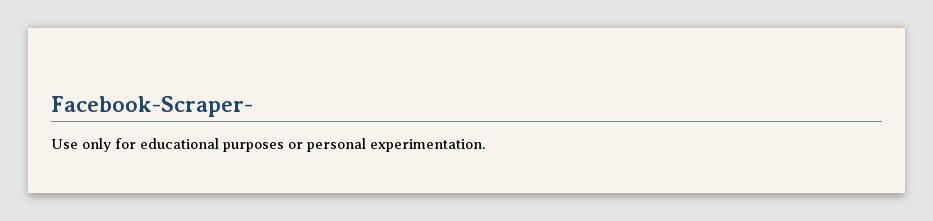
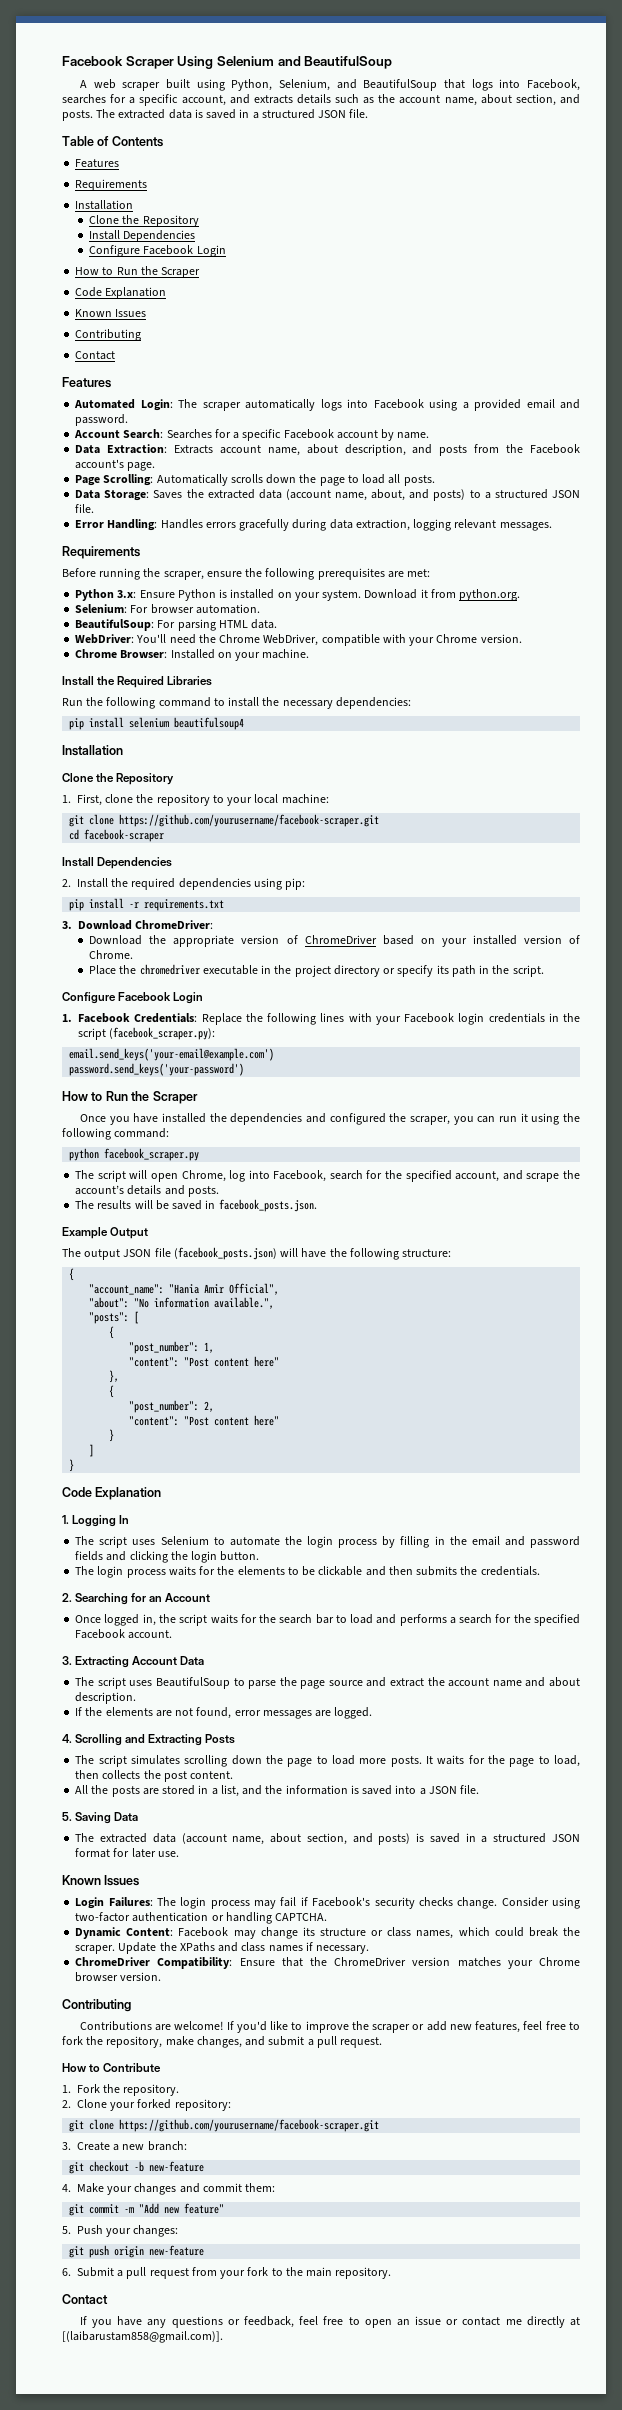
[51,96,253,117] [51,138,485,152] Facebook-Scraper- // Use only for educational purposes or personal experimentation. -> [62,56,393,69] [79,79,580,91] [62,94,580,106] [62,109,369,121] [62,136,163,147] [75,159,120,168] [75,179,148,191] [75,200,134,210] [89,215,199,227] [89,230,196,242] [89,245,226,257] [75,266,201,278] [75,287,167,299] [75,309,147,317] [75,329,142,341] [75,351,116,360] [62,377,111,388] [74,399,581,411] [75,414,129,426] [74,429,430,441] [75,444,580,456] [75,459,156,471] [75,474,435,486] [75,489,580,501] [75,504,95,513] [75,519,552,531] [62,546,140,559] [62,568,431,580] [75,589,521,601] [75,604,260,614] [75,619,278,631] [75,634,522,646] [75,649,310,661] [62,676,213,688] [62,697,411,709] [69,717,245,730] [62,745,123,756] [62,773,175,785] [62,794,329,806] [69,814,380,827] [69,829,165,842] [62,857,173,869] [62,878,306,890] [69,898,225,911] [62,920,214,930] [89,935,580,947] [89,950,134,959] [89,964,544,977] [62,992,204,1004] [62,1013,580,1025] [78,1027,216,1040] [69,1048,275,1061] [69,1063,245,1076] [62,1091,198,1104] [79,1113,580,1125] [62,1128,170,1140] [69,1148,200,1161] [75,1170,580,1182] [75,1185,219,1197] [75,1199,317,1212] [62,1227,149,1239] [62,1247,452,1260] [69,1268,75,1281] [89,1283,280,1295] [89,1297,275,1309] [89,1311,140,1324] [109,1326,115,1339] [129,1341,215,1354] [129,1356,280,1367] [109,1370,120,1383] [109,1385,115,1398] [129,1400,215,1413] [129,1415,280,1426] [109,1429,115,1442] [89,1444,95,1457] [69,1459,75,1472] [62,1487,162,1500] [62,1515,130,1527] [75,1536,580,1548] [75,1551,260,1563] [75,1566,540,1578] [62,1593,211,1605] [75,1614,580,1626] [75,1629,173,1639] [62,1656,205,1668] [75,1677,580,1689] [75,1692,137,1704] [75,1707,373,1719] [62,1734,236,1746] [75,1755,580,1767] [75,1770,234,1782] [75,1785,480,1797] [62,1812,139,1824] [75,1833,580,1845] [75,1848,179,1858] [62,1875,140,1886] [75,1897,581,1909] [75,1912,328,1924] [75,1927,580,1939] [75,1942,370,1954] [75,1957,580,1969] [75,1972,162,1982] [62,1999,131,2012] [79,2021,580,2033] [62,2036,383,2048] [62,2063,162,2072] [62,2084,180,2096] [62,2099,231,2111] [69,2119,380,2132] [62,2141,187,2151] [69,2161,205,2174] [62,2183,276,2195] [69,2203,225,2216] [62,2225,179,2237] [69,2245,205,2258] [62,2267,392,2279] [62,2294,108,2304] [79,2316,580,2328] [62,2331,223,2343] Facebook Scraper Using Selenium and BeautifulSoup // A web scraper built using Python, Selenium, and BeautifulSoup that logs into Facebook, searches for a specific account, and extracts details such as the account name, about section, and posts. The extracted data is saved in a structured JSON file. // Table of Contents // Features // Requirements // Installation // Clone the Repository // Install Dependencies // Configure Facebook Login // How to Run the Scraper // Code Explanation // Known Issues // Contributing // Contact // Features // Automated Login: The scraper automatically logs into Facebook using a provided email and password. // Account Search: Searches for a specific Facebook account by name. // Data Extraction: Extracts account name, about description, and posts from the Facebook account's page. // Page Scrolling: Automatically scrolls down the page to load all posts. // Data Storage: Saves the extracted data (account name, about, and posts) to a structured JSON file. // Error Handling: Handles errors gracefully during data extraction, logging relevant messages. // Requirements // Before running the scraper, ensure the following prerequisites are met: // Python 3.x: Ensure Python is installed on your system. Download it from python.org. // Selenium: For browser automation. // BeautifulSoup: For parsing HTML data. // WebDriver: You'll need the Chrome WebDriver, compatible with your Chrome version. // Chrome Browser: Installed on your machine. // Install the Required Libraries // Run the following command to install the necessary dependencies: // pip install selenium beautifulsoup4 // Installation // Clone the Repository // 1. First, clone the repository to your local machine: // git clone https://github.com/yourusername/facebook-scraper.git // cd facebook-scraper // Install Dependencies // 2. Install the required dependencies using pip: // pip install -r requirements.txt // 3. Download ChromeDriver: // Download the appropriate version of ChromeDriver based on your installed version of Chrome. // Place the chromedriver executable in the project directory or specify its path in the script. // Configure Facebook Login // 1. Facebook Credentials: Replace the following lines with your Facebook login credentials in the script (facebook_scraper.py): // email.send_keys('your-email@example.com') // password.send_keys('your-password') // How to Run the Scraper // Once you have installed the dependencies and configured the scraper, you can run it using the following command: // python facebook_scraper.py // The script will open Chrome, log into Facebook, search for the specified account, and scrape the account’s details and posts. // The results will be saved in facebook_posts.json. // Example Output // The output JSON file (facebook_posts.json) will have the following structure: // { // "account_name": "Hania Amir Official", // "about": "No information available.", // "posts": [ // { // "post_number": 1, // "content": "Post content here" // }, // { // "post_number": 2, // "content": "Post content here" // } // ] // } // Code Explanation // 1. Logging In // The script uses Selenium to automate the login process by filling in the email and password fields and clicking the login button. // The login process waits for the elements to be clickable and then submits the credentials. // 2. Searching for an Account // Once logged in, the script waits for the search bar to load and performs a search for the specified Facebook account. // 3. Extracting Account Data // The script uses BeautifulSoup to parse the page source and extract the account name and about description. // If the elements are not found, error messages are logged. // 4. Scrolling and Extracting Posts // The script simulates scrolling down the page to load more posts. It waits for the page to load, then collects the post content. // All the posts are stored in a list, and the information is saved into a JSON file. // 5. Saving Data // The extracted data (account name, about section, and posts) is saved in a structured JSON format for later use. // Known Issues // Login Failures: The login process may fail if Facebook's security checks change. Consider using two-factor authentication or handling CAPTCHA. // Dynamic Content: Facebook may change its structure or class names, which could break the scraper. Update the XPaths and class names if necessary. // ChromeDriver Compatibility: Ensure that the ChromeDriver version matches your Chrome browser version. // Contributing // Contributions are welcome! If you'd like to improve the scraper or add new features, feel free to fork the repository, make changes, and submit a pull request. // How to Contribute // 1. Fork the repository. // 2. Clone your forked repository: // git clone https://github.com/yourusername/facebook-scraper.git // 3. Create a new branch: // git checkout -b new-feature // 4. Make your changes and commit them: // git commit -m "Add new feature" // 5. Push your changes: // git push origin new-feature // 6. Submit a pull request from your fork to the main repository. // Contact // If you have any questions or feedback, feel free to open an issue or contact me directly at [(laibarustam858@gmail.com)].

